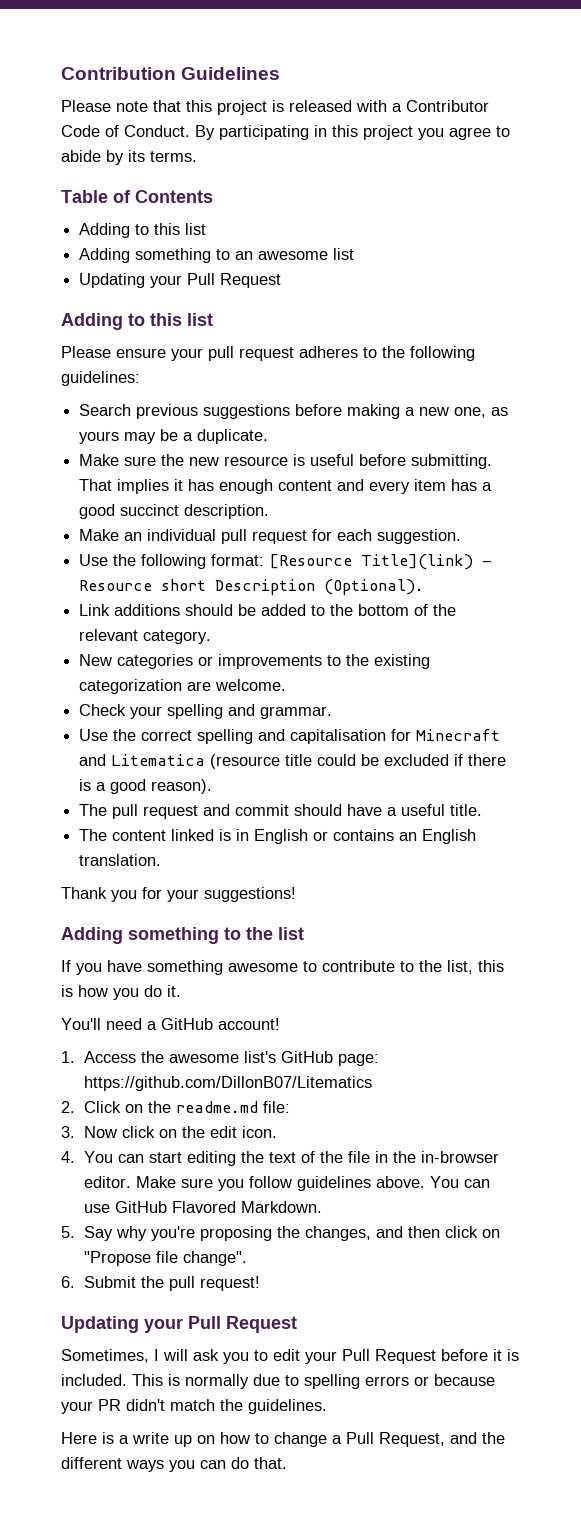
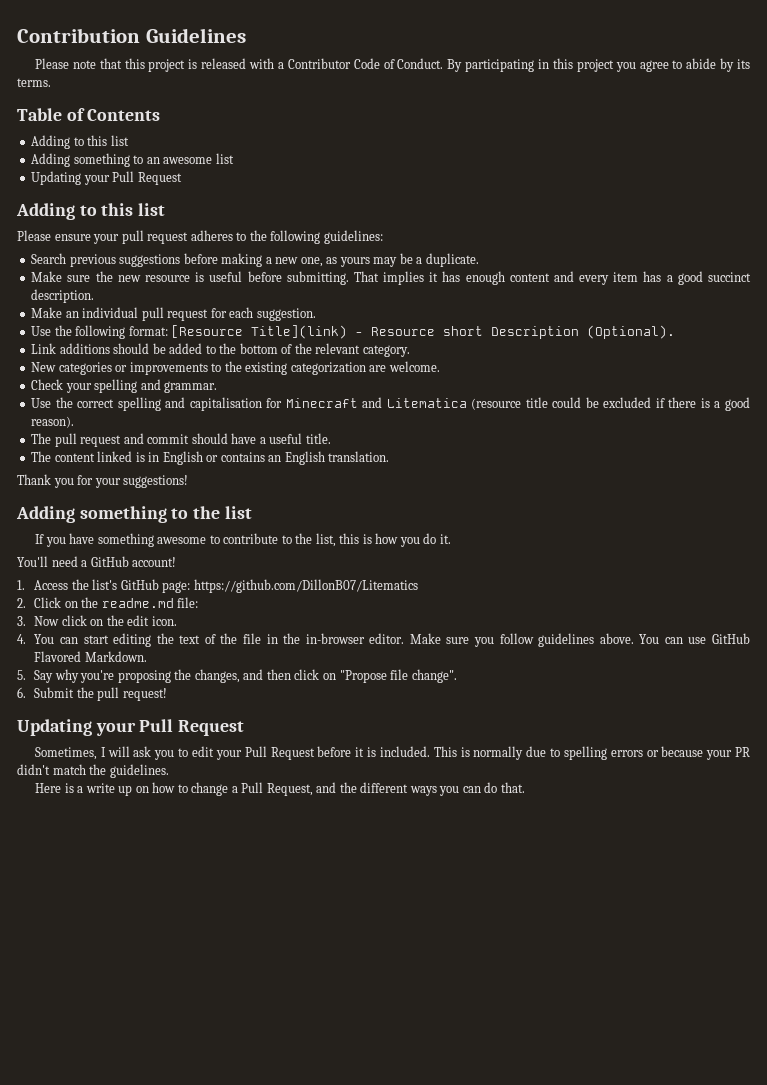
[169,1054,240,1063] awesome -> (89, 584) none

